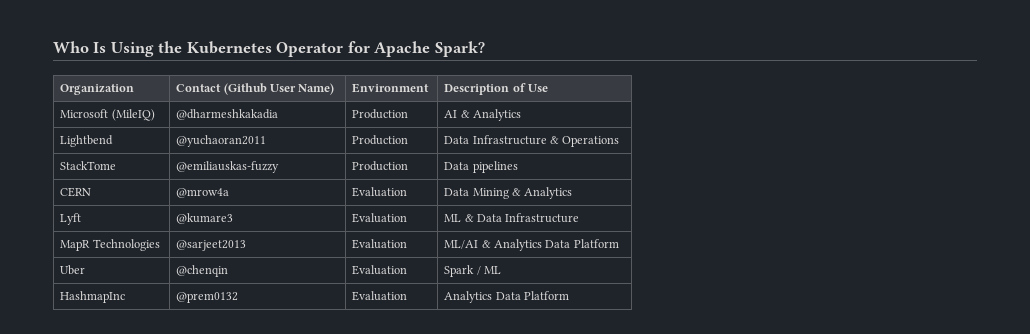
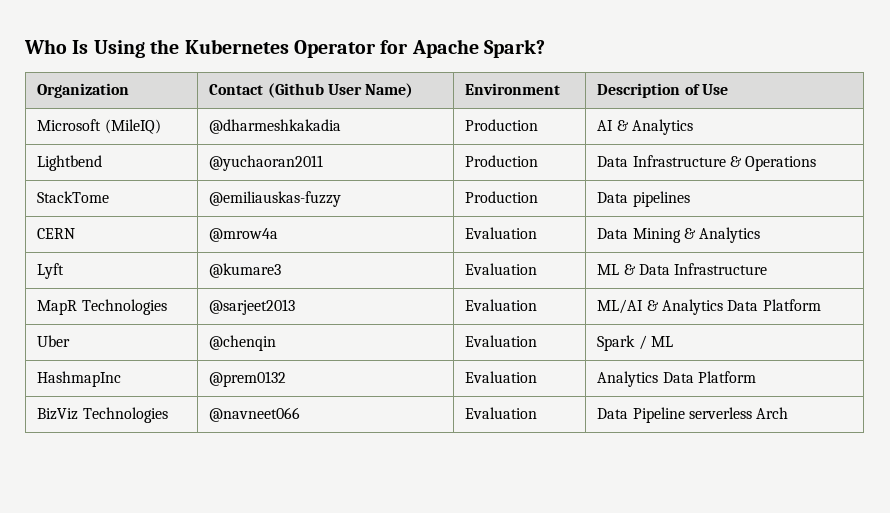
(570, 295) none -> [37,407,168,423] [209,407,301,422] [465,407,538,419] [597,407,789,423] // BizViz Technologies | @navneet066 | Evaluation | Data Pipeline serverless Arch

